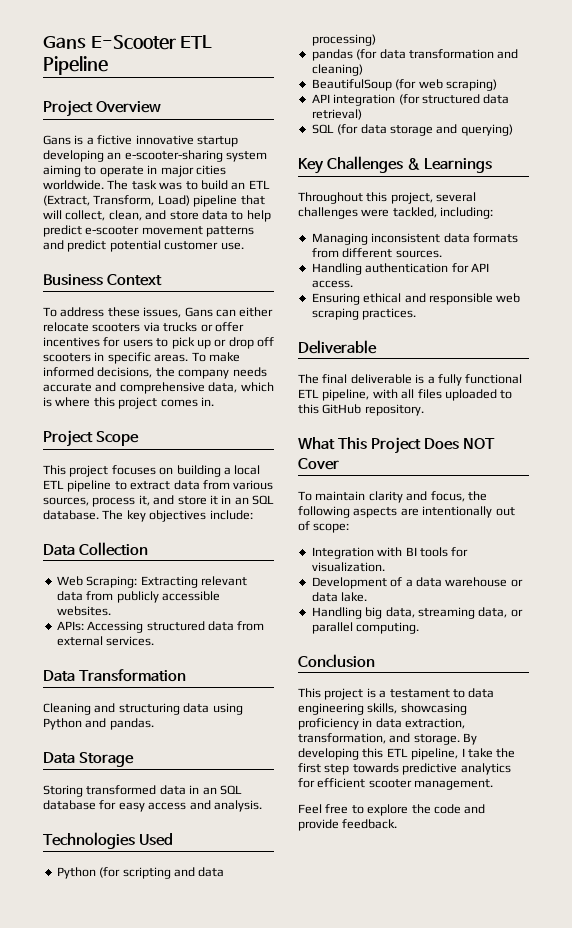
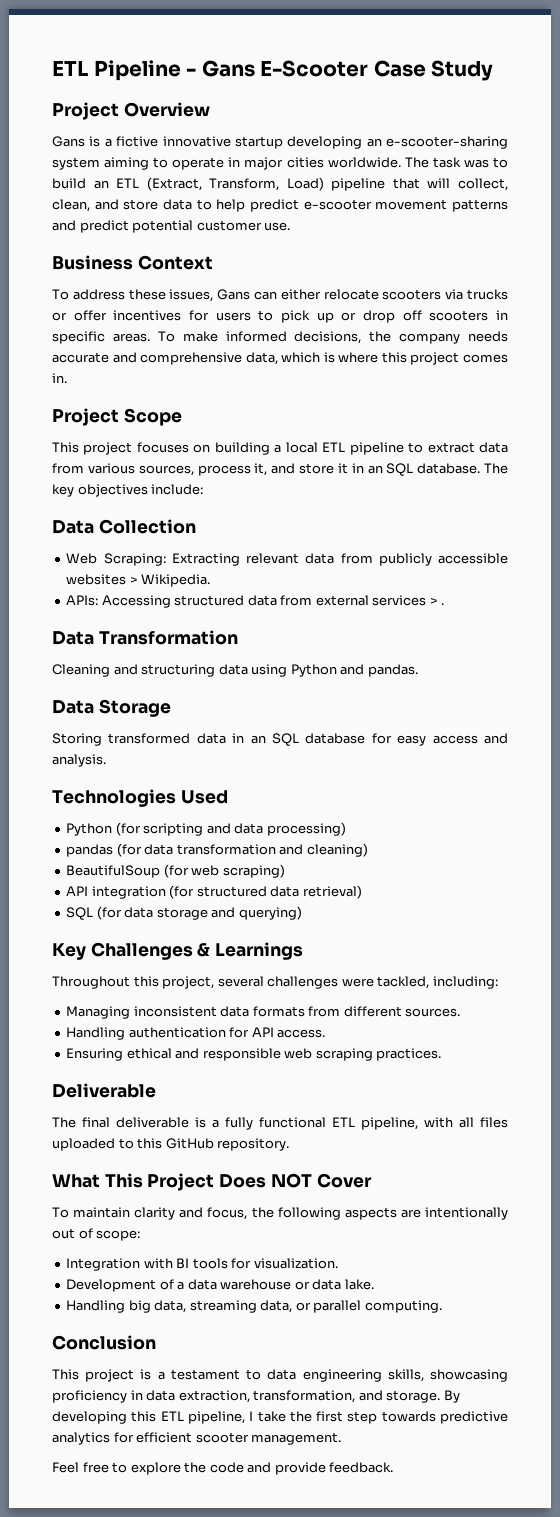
[43,35,213,50] [43,56,108,75] Gans E-Scooter ETL Pipeline -> [52,60,494,81] ETL Pipeline - Gans E-Scooter Case Study
[56,606,111,616] websites. -> [66,574,211,587] websites > Wikipedia.
[106,636,155,646] services. -> [372,595,445,606] services > .

